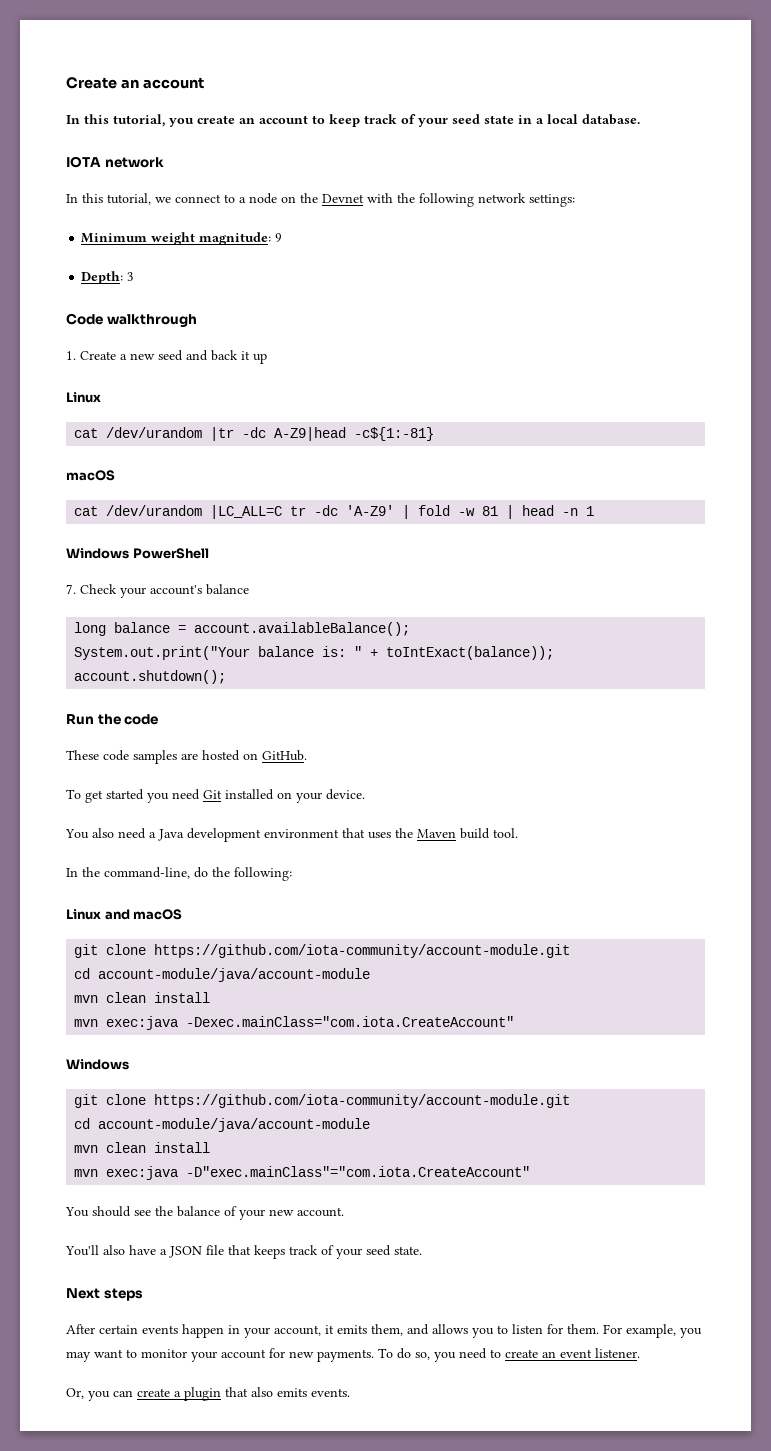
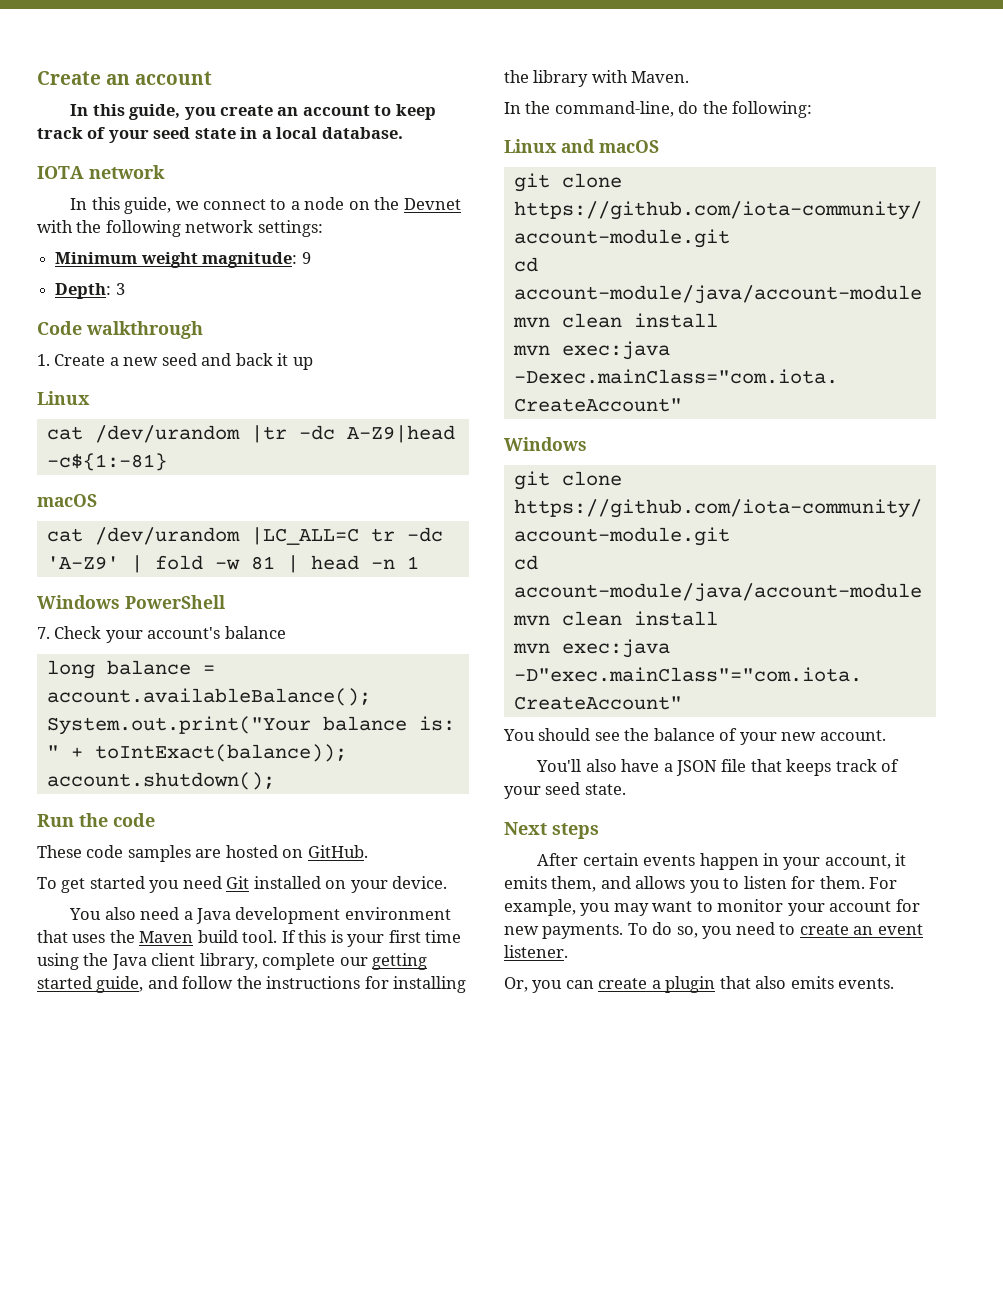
[113,114,165,127] tutorial, -> [129,104,181,120] guide,
[107,193,151,205] tutorial, -> [124,197,172,214] guide,
(518, 833) none -> [281,930,462,947] [37,953,428,970] [37,976,467,993] [504,70,690,87] If this is your first time using the Java client library, complete our getting started guide, and follow the instructions for installing the library with Maven.

